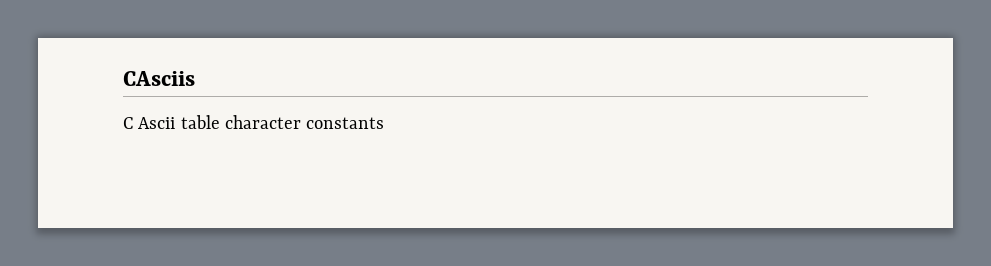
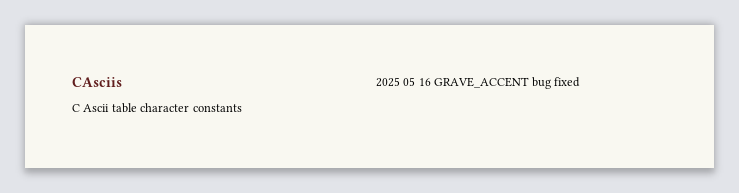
(385, 123) none -> [376,77,580,89] // 2025 05 16 GRAVE_ACCENT bug fixed

